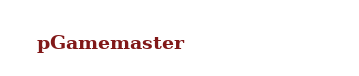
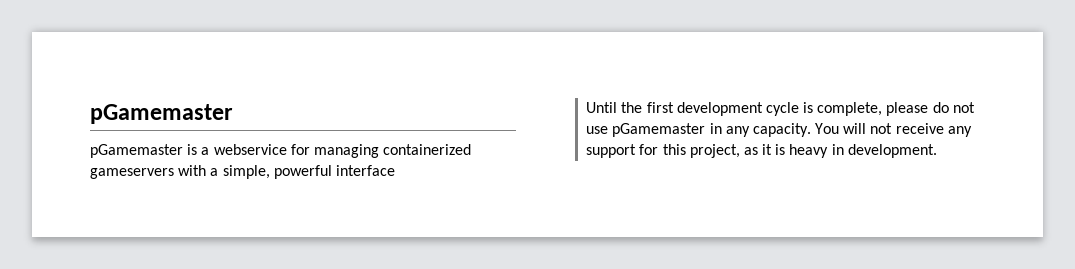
[37,35,185,53] pGamemaster -> [90,104,233,124] [90,144,472,158] [90,165,395,179] [586,102,975,116] [586,123,972,137] [586,144,937,158] pGamemaster // pGamemaster is a webservice for managing containerized gameservers with a simple, powerful interface // Until the first development cycle is complete, please do not use pGamemaster in any capacity. You will not receive any support for this project, as it is heavy in development.

